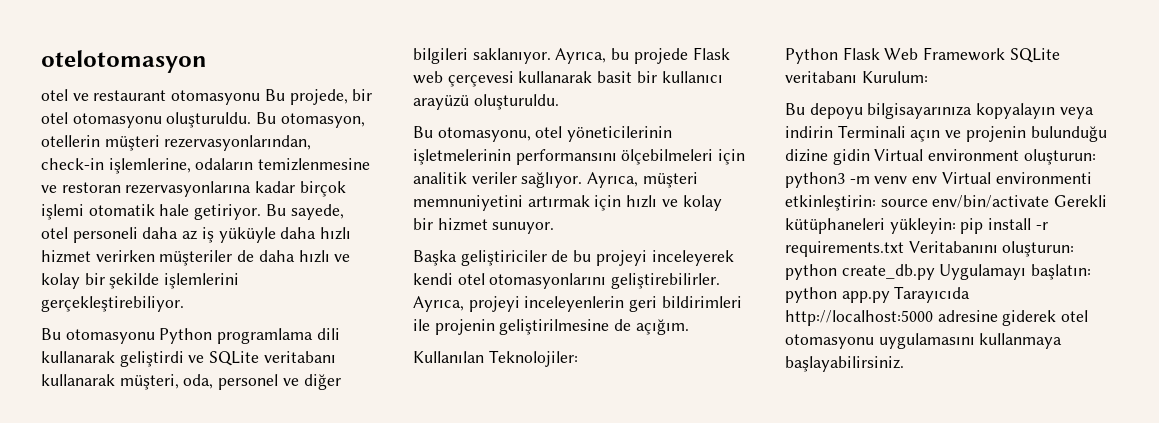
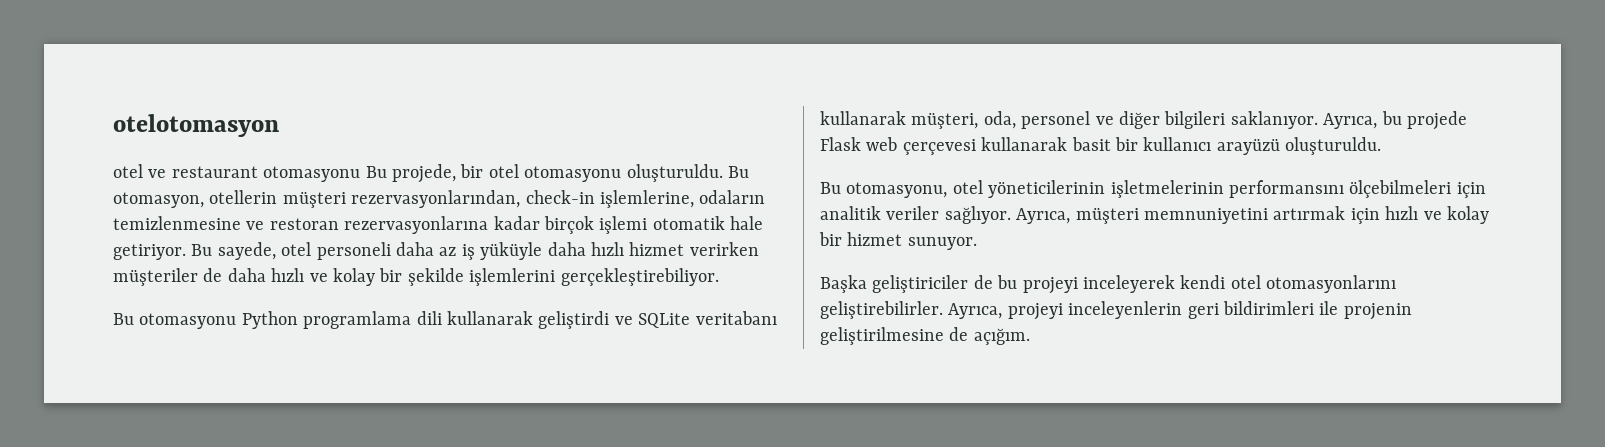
[413,350,578,367] [785,47,1060,64] [785,71,928,83] [785,103,1094,119] [785,125,1107,142] [785,149,1096,165] [785,172,1092,188] [785,195,1108,211] [785,218,1048,234] [785,241,1075,257] [785,264,1092,280] [785,286,971,303] [785,310,1089,326] [785,333,1063,349] [785,356,904,372] // Kullanılan Teknolojiler: // Python Flask Web Framework SQLite veritabanı Kurulum: // Bu depoyu bilgisayarınıza kopyalayın veya indirin Terminali açın ve projenin bulunduğu dizine gidin Virtual environment oluşturun: python3 -m venv env Virtual environmenti etkinleştirin: source env/bin/activate Gerekli kütüphaneleri yükleyin: pip install -r requirements.txt Veritabanını oluşturun: python create_db.py Uygulamayı başlatın: python app.py Tarayıcıda http://localhost:5000 adresine giderek otel otomasyonu uygulamasını kullanmaya başlayabilirsiniz. -> (1030, 336) none

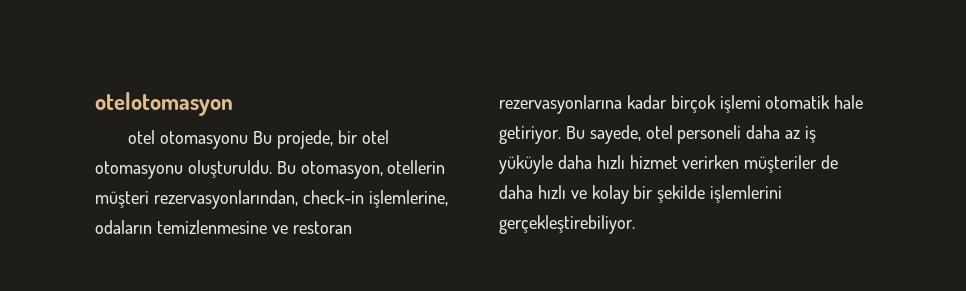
[148,166,258,178] ve restaurant -> (156, 137) none
[113,311,777,329] [820,111,1467,130] [820,137,1382,155] [820,180,1486,198] [820,206,1489,224] [819,232,977,250] [820,275,1397,294] [820,301,1412,320] [820,327,1030,345] // Bu otomasyonu Python programlama dili kullanarak geliştirdi ve SQLite veritabanı kullanarak müşteri, oda, personel ve diğer bilgileri saklanıyor. Ayrıca, bu projede Flask web çerçevesi kullanarak basit bir kullanıcı arayüzü oluşturuldu. // Bu otomasyonu, otel yöneticilerinin işletmelerinin performansını ölçebilmeleri için analitik veriler sağlıyor. Ayrıca, müşteri memnuniyetini artırmak için hızlı ve kolay bir hizmet sunuyor. // Başka geliştiriciler de bu projeyi inceleyerek kendi otel otomasyonlarını geliştirebilirler. Ayrıca, projeyi inceleyenlerin geri bildirimleri ile projenin geliştirilmesine de açığım. -> (635, 224) none

